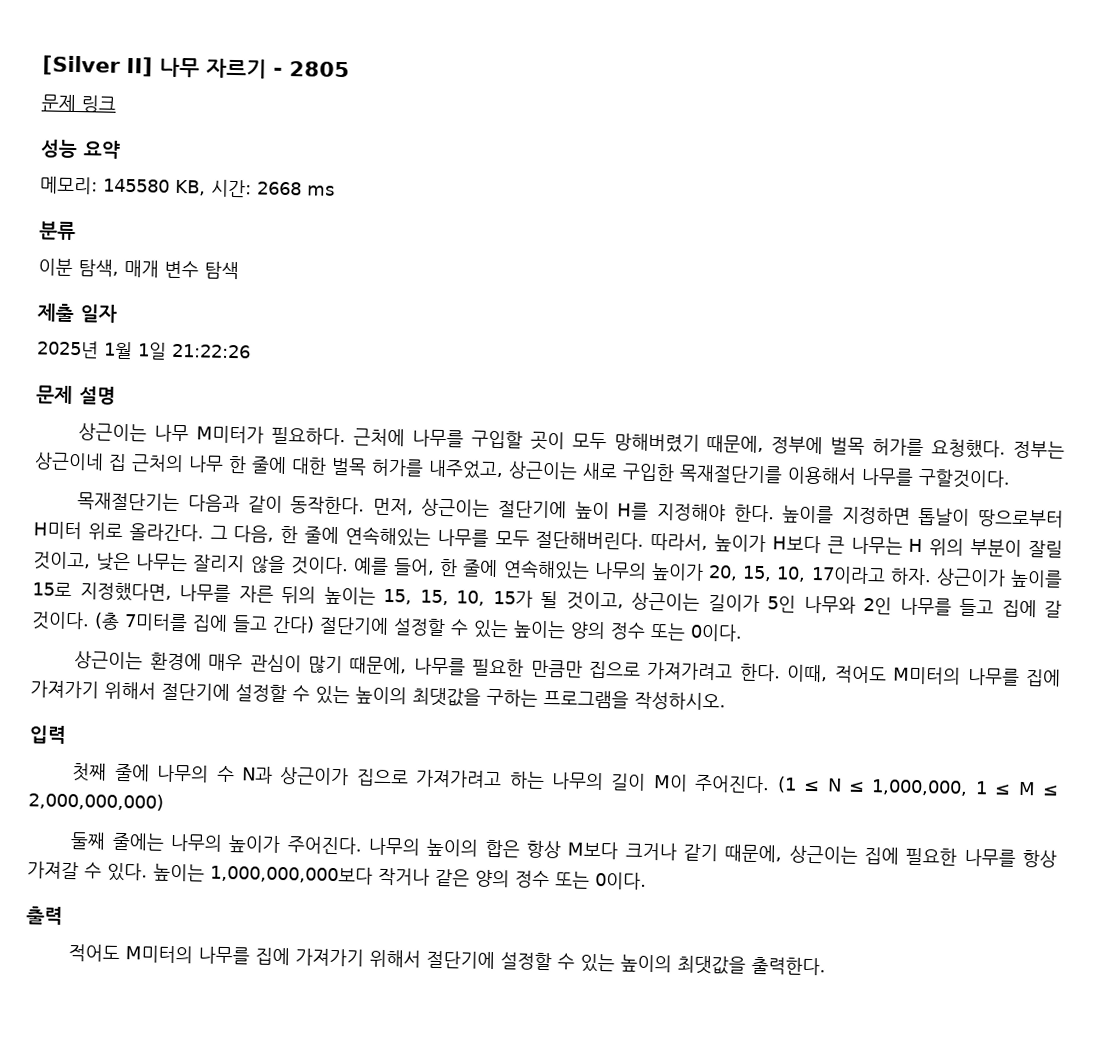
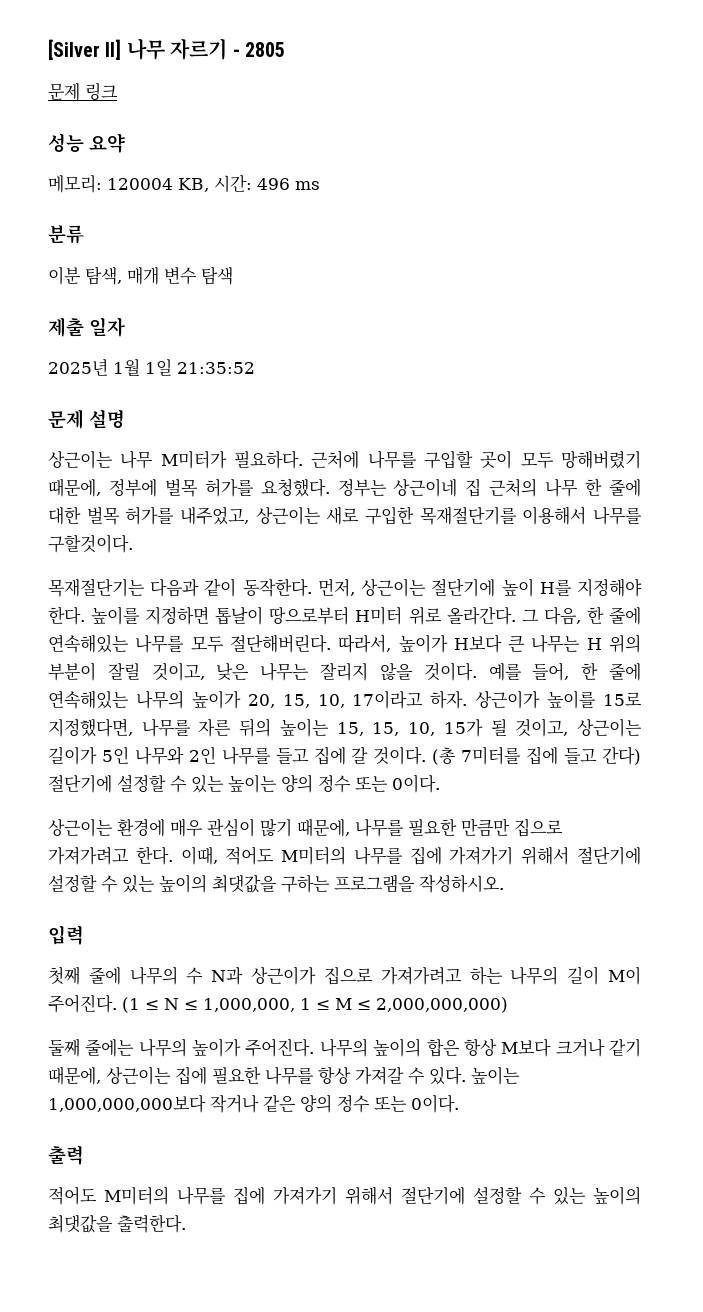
[103,178,170,193] 145580 -> [107,178,173,190] 120004
[257,181,302,196] 2668 -> [257,178,290,190] 496
[172,343,251,359] 21:22:26 -> [177,362,255,374] 21:35:52

